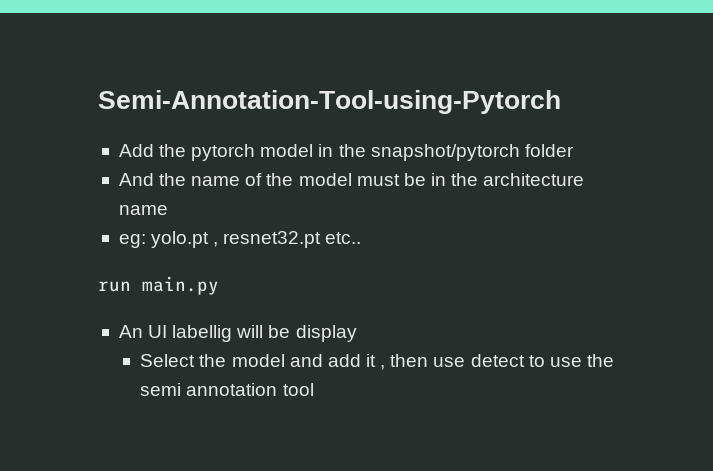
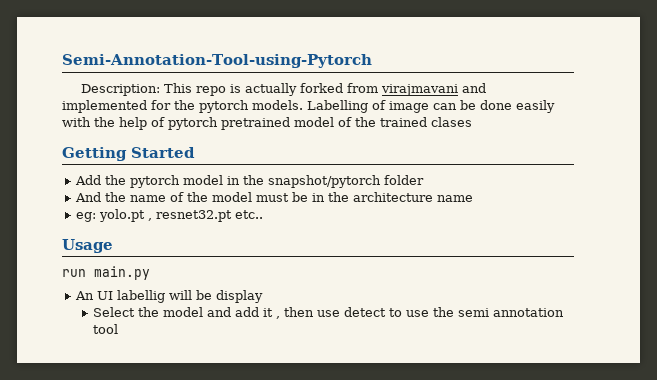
(561, 102) none -> [81,83,487,96] [62,100,555,113] [62,117,472,130] [62,147,195,161] // Description: This repo is actually forked from virajmavani and implemented for the pytorch models. Labelling of image can be done easily with the help of pytorch pretrained model of the trained clases // Getting Started
(362, 238) none -> [62,239,113,253] // Usage

